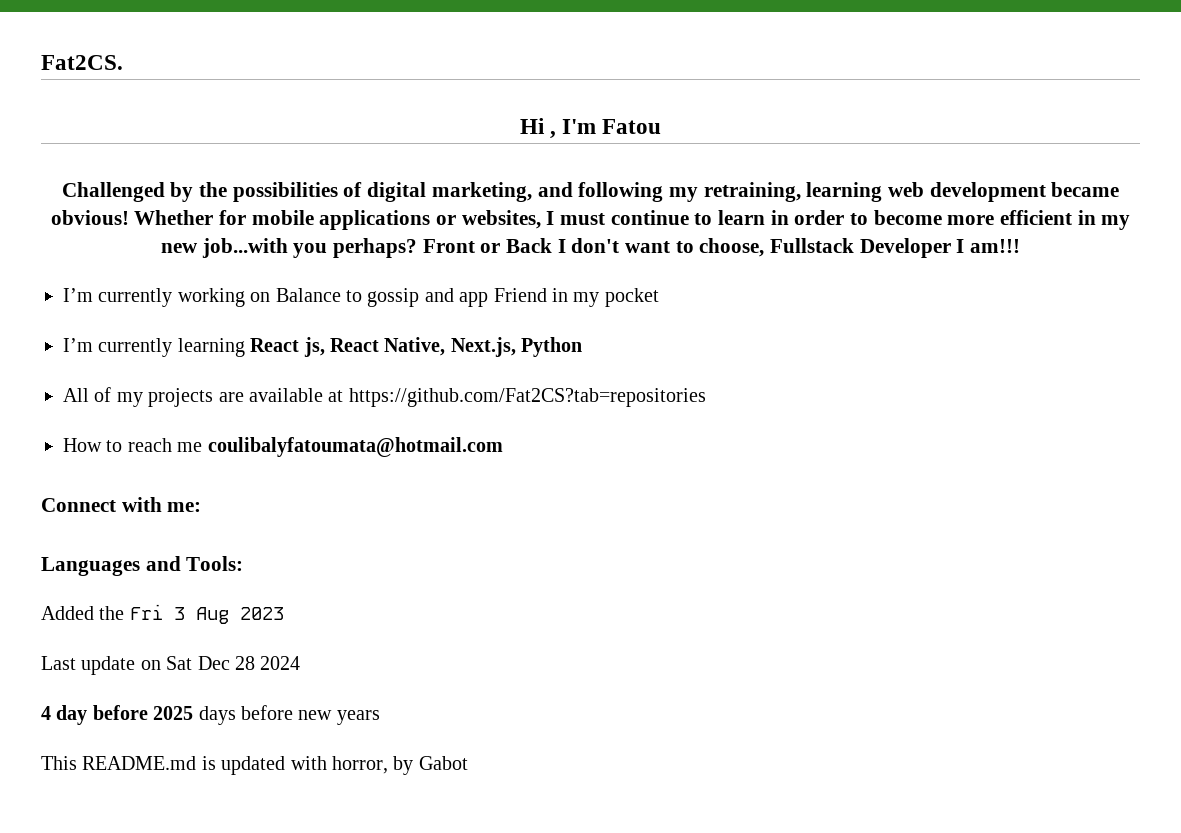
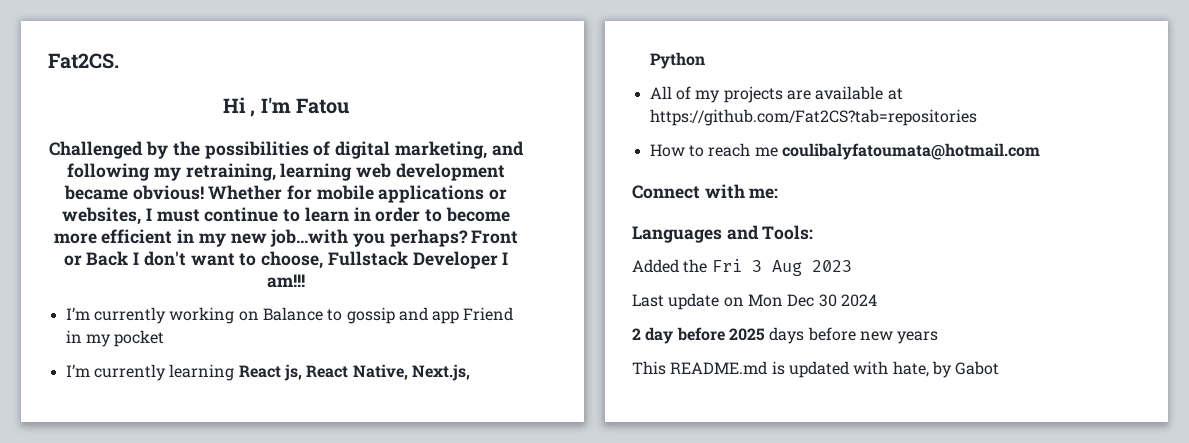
[166,656,256,670] Sat Dec 28 -> [747,294,837,307] Mon Dec 30
[41,706,51,720] 4 -> [632,328,641,340] 2
[332,756,388,774] horror, -> [892,361,929,377] hate,

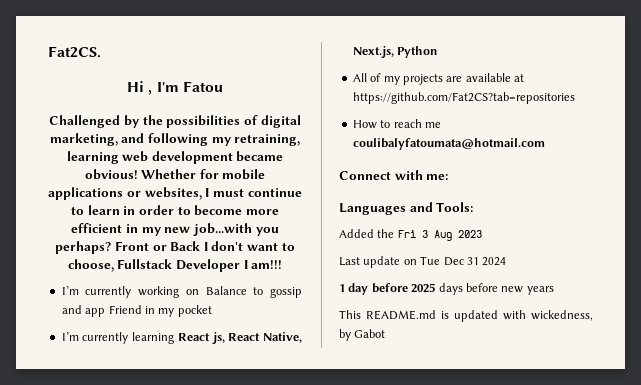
[747,294,837,307] Mon Dec 30 -> [420,256,479,266] Tue Dec 31
[632,328,641,340] 2 -> [339,284,345,292] 1
[892,361,929,377] hate, -> [531,310,593,321] wickedness,

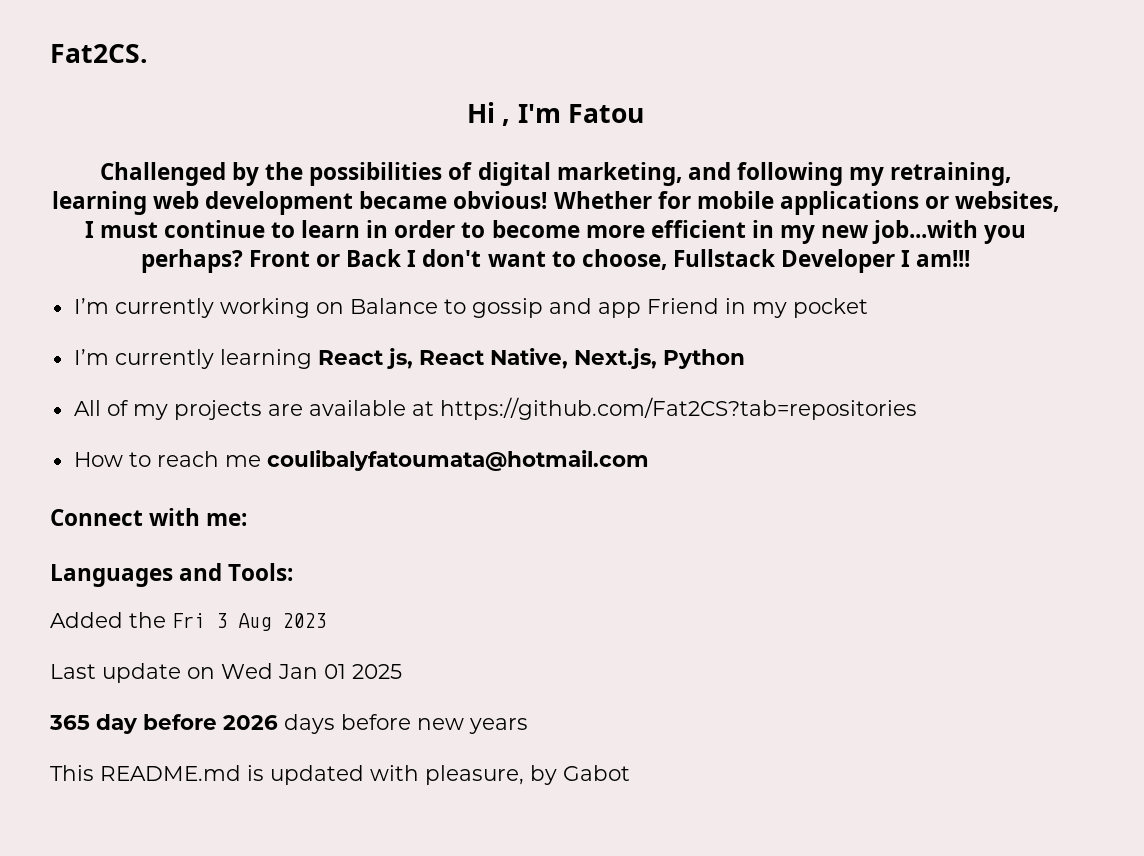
[420,256,507,266] [339,284,345,292] Tue Dec 31 2024 // 1 -> [221,663,402,679] [49,715,90,730] Wed Jan 01 2025 // 365
[411,283,436,293] 2025 -> [223,715,278,730] 2026
[531,310,593,321] wickedness, -> [425,765,524,785] pleasure,

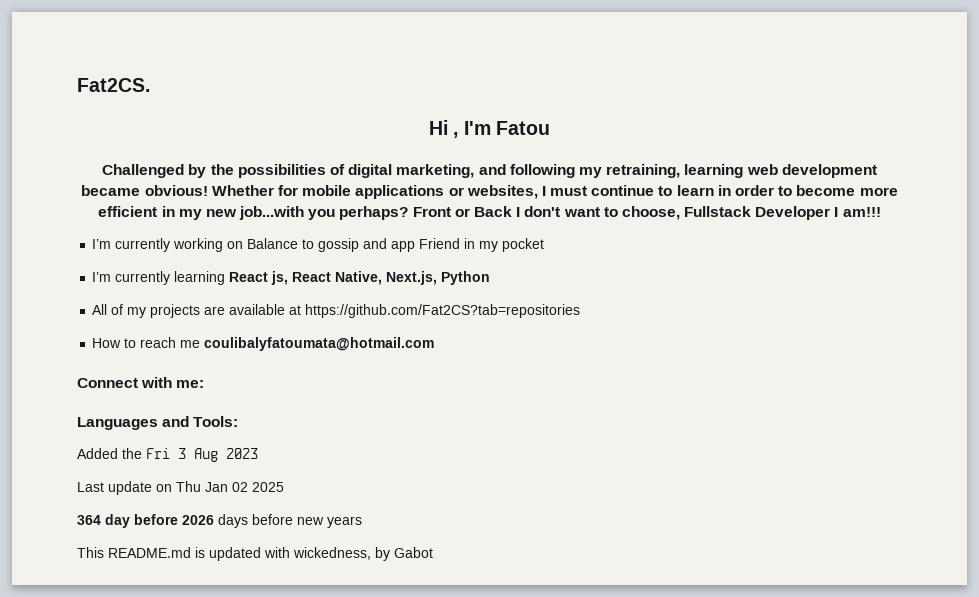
[221,663,346,679] Wed Jan 01 -> [176,481,248,492] Thu Jan 02
[49,715,90,730] 365 -> [77,515,101,525] 364
[425,765,524,785] pleasure, -> [293,547,371,560] wickedness,

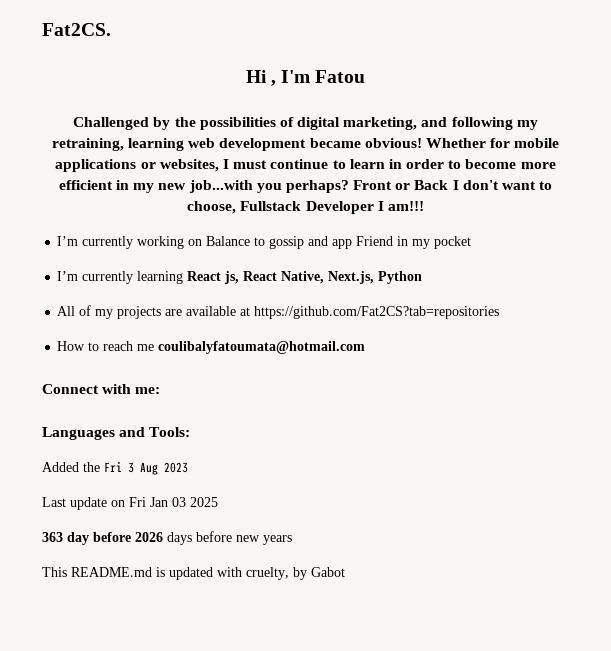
[176,481,248,492] Thu Jan 02 -> [129,497,186,507] Fri Jan 03
[77,515,101,525] 364 -> [42,532,63,542] 363
[293,547,371,560] wickedness, -> [246,567,289,580] cruelty,

